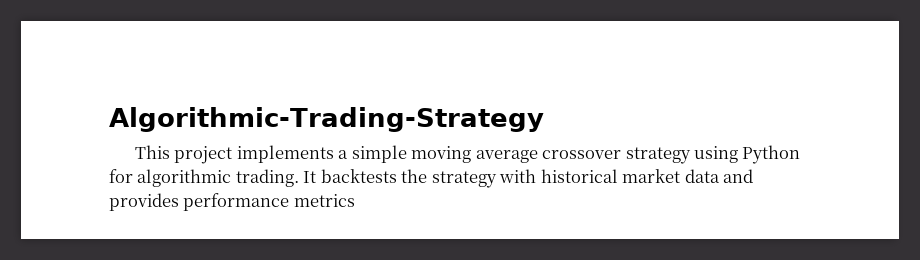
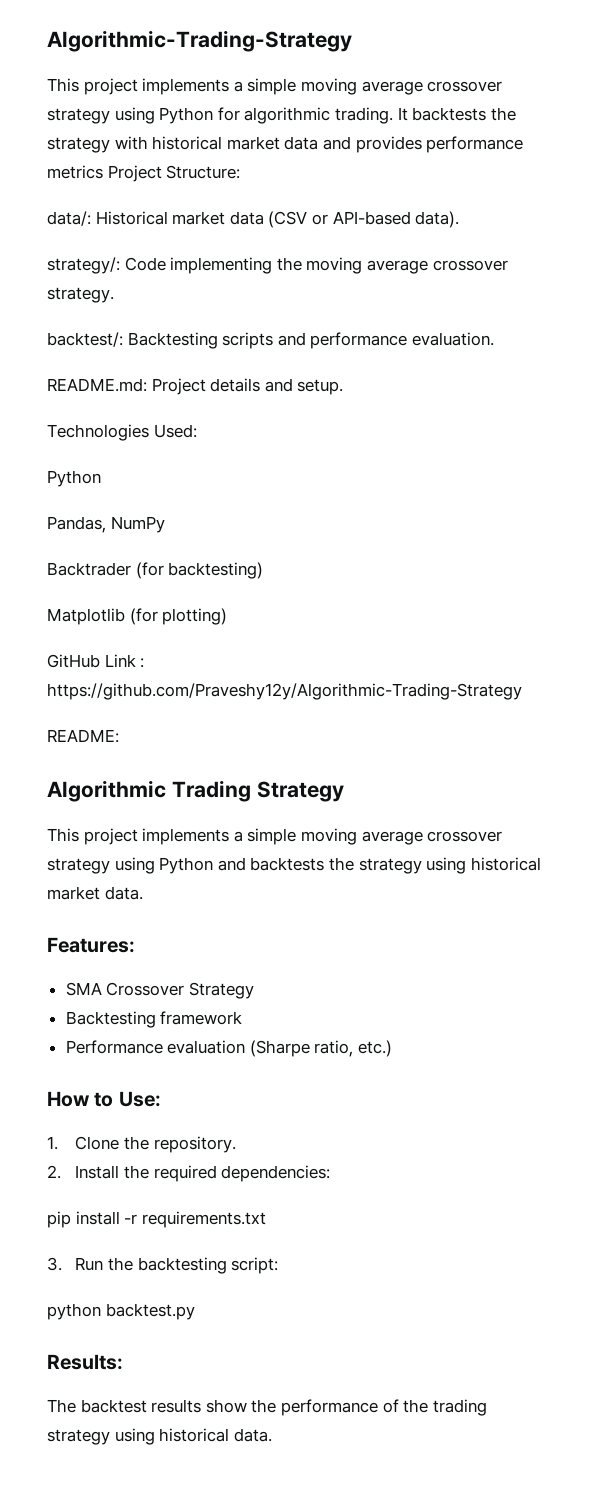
(355, 200) none -> [107,165,241,182] [47,211,460,228] [47,257,508,274] [47,287,114,303] [47,332,494,349] [47,378,344,395] [47,424,197,441] [47,470,101,487] [47,516,165,533] [47,562,264,579] [47,608,228,625] [47,654,145,668] [47,683,522,700] [47,729,119,743] [47,780,344,802] [47,828,503,845] [47,857,541,874] [47,886,143,900] [47,937,135,953] [65,982,254,999] [65,1011,243,1028] [65,1040,393,1057] [47,1091,161,1107] [47,1136,236,1153] [47,1165,331,1182] [47,1211,266,1228] [47,1257,279,1274] [47,1303,195,1320] [47,1354,123,1370] [47,1399,487,1416] [47,1428,272,1445] Project Structure: // data/: Historical market data (CSV or API-based data). // strategy/: Code implementing the moving average crossover strategy. // backtest/: Backtesting scripts and performance evaluation. // README.md: Project details and setup. // Technologies Used: // Python // Pandas, NumPy // Backtrader (for backtesting) // Matplotlib (for plotting) // GitHub Link : https://github.com/Praveshy12y/Algorithmic-Trading-Strategy // README: // Algorithmic Trading Strategy // This project implements a simple moving average crossover strategy using Python and backtests the strategy using historical market data. // Features: // SMA Crossover Strategy // Backtesting framework // Performance evaluation (Sharpe ratio, etc.) // How to Use: // 1. Clone the repository. // 2. Install the required dependencies: // pip install -r requirements.txt // 3. Run the backtesting script: // python backtest.py // Results: // The backtest results show the performance of the trading strategy using historical data.

